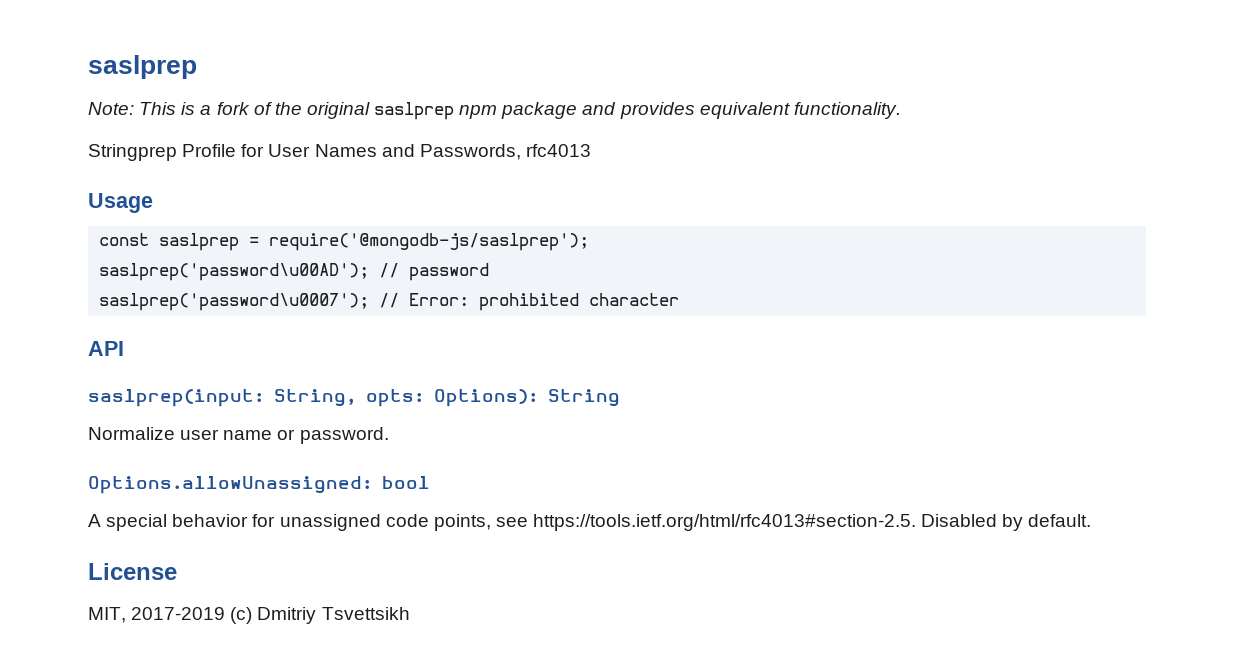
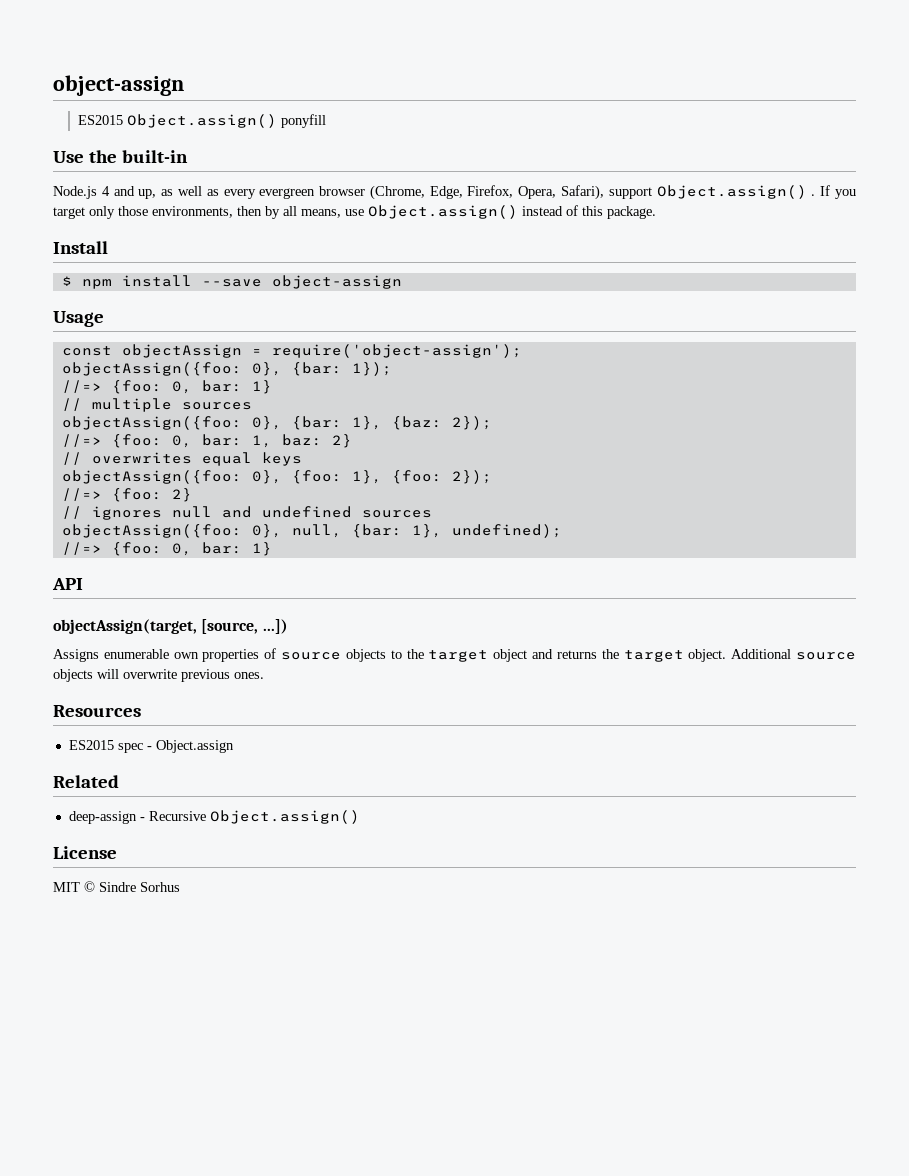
[88,55,197,79] [88,102,901,120] [88,144,591,161] [88,193,153,213] [99,233,590,251] [99,263,490,281] [99,293,680,311] [88,341,124,356] [88,389,620,407] [88,427,389,444] [88,476,430,494] [88,514,1092,531] [88,563,177,580] [88,607,410,624] saslprep // Note: This is a fork of the original saslprep npm package and provides equivalent functionality. // Stringprep Profile for User Names and Passwords, rfc4013 // Usage // const saslprep = require('@mongodb-js/saslprep'); // saslprep('password\u00AD'); // password // saslprep('password\u0007'); // Error: prohibited character // API // saslprep(input: String, opts: Options): String // Normalize user name or password. // Options.allowUnassigned: bool // A special behavior for unassigned code points, see https://tools.ietf.org/html/rfc4013#section-2.5. Disabled by default. // License // MIT, 2017-2019 (c) Dmitriy Tsvettsikh -> [53,75,184,96] [78,114,327,128] [53,150,188,163] [53,185,856,200] [53,205,656,219] [53,241,108,254] [61,275,402,289] [53,311,104,327] [61,344,522,358] [61,362,392,376] [61,380,272,394] [61,398,252,412] [61,416,492,430] [61,434,352,448] [61,452,302,466] [61,470,492,484] [61,488,192,502] [61,506,432,520] [61,524,562,538] [61,542,272,556] [52,578,83,590] [53,619,288,634] [53,648,857,662] [53,669,264,682] [53,705,141,717] [68,740,234,753] [53,775,119,788] [68,810,360,824] [53,846,117,859] [53,881,180,892] object-assign // ES2015 Object.assign() ponyfill // Use the built-in // Node.js 4 and up, as well as every evergreen browser (Chrome, Edge, Firefox, Opera, Safari), support Object.assign() . If you target only those environments, then by all means, use Object.assign() instead of this package. // Install // $ npm install --save object-assign // Usage // const objectAssign = require('object-assign'); // objectAssign({foo: 0}, {bar: 1}); // //=> {foo: 0, bar: 1} // // multiple sources // objectAssign({foo: 0}, {bar: 1}, {baz: 2}); // //=> {foo: 0, bar: 1, baz: 2} // // overwrites equal keys // objectAssign({foo: 0}, {foo: 1}, {foo: 2}); // //=> {foo: 2} // // ignores null and undefined sources // objectAssign({foo: 0}, null, {bar: 1}, undefined); // //=> {foo: 0, bar: 1} // API // objectAssign(target, [source, ...]) // Assigns enumerable own properties of source objects to the target object and returns the target object. Additional source objects will overwrite previous ones. // Resources // ES2015 spec - Object.assign // Related // deep-assign - Recursive Object.assign() // License // MIT © Sindre Sorhus

